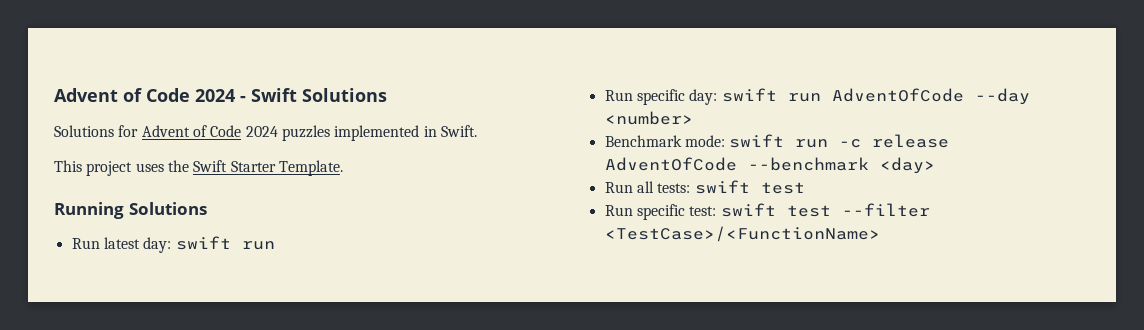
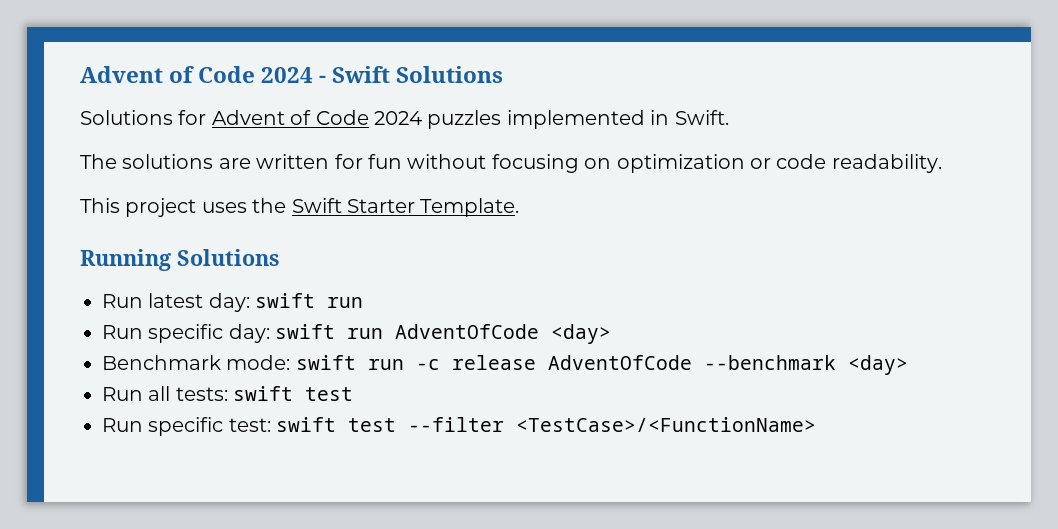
(477, 131) none -> [80,154,942,173] // The solutions are written for fun without focusing on optimization or code readability.
[974,88,1030,105] [604,111,693,125] --day <number> -> [551,324,612,344] <day>

